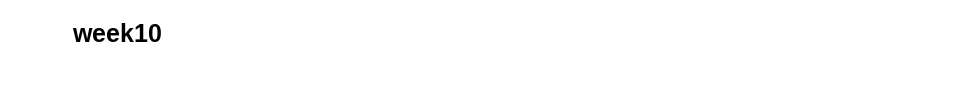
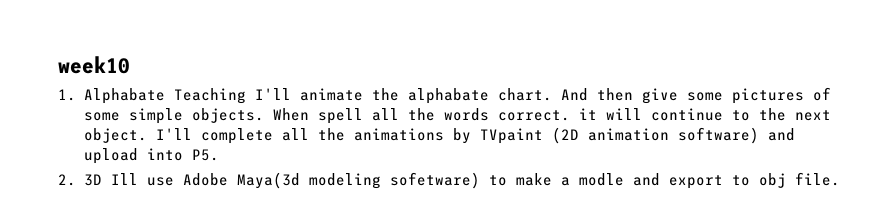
(162, 32) none -> [58,87,831,104] [83,108,831,124] [83,127,795,144] [83,148,219,164] [58,172,840,189] // 1. Alphabate Teaching I'll animate the alphabate chart. And then give some pictures of some simple objects. When spell all the words correct. it will continue to the next object. I'll complete all the animations by TVpaint (2D animation software) and upload into P5. // 2. 3D Ill use Adobe Maya(3d modeling sofetware) to make a modle and export to obj file.

